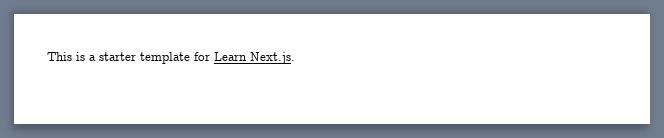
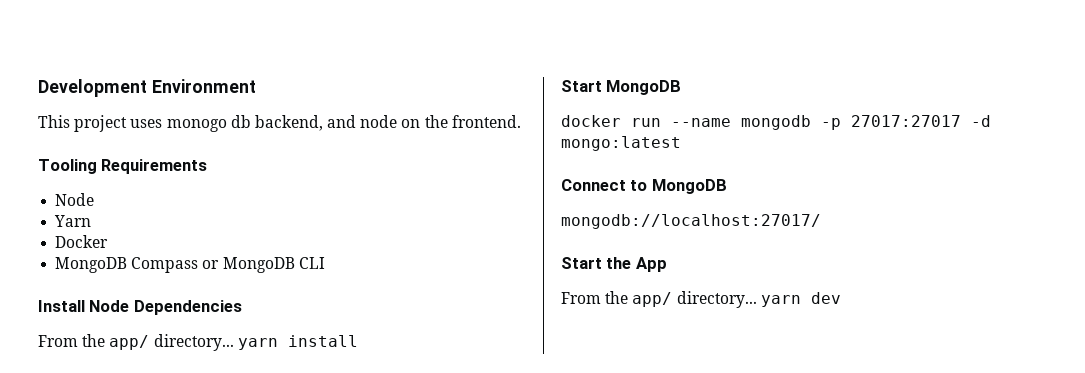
[47,52,295,64] This is a starter template for Learn Next.js. -> [38,79,256,97] [38,115,521,132] [38,159,208,174] [55,193,95,206] [54,215,92,227] [55,235,109,248] [55,257,325,273] [38,300,242,315] [38,334,358,351] [561,80,682,95] [561,115,991,130] [561,136,681,151] [561,179,727,194] [561,214,821,229] [561,257,667,272] [561,291,841,308] Development Environment // This project uses monogo db backend, and node on the frontend. // Tooling Requirements // Node // Yarn // Docker // MongoDB Compass or MongoDB CLI // Install Node Dependencies // From the app/ directory... yarn install // Start MongoDB // docker run --name mongodb -p 27017:27017 -d mongo:latest // Connect to MongoDB // mongodb://localhost:27017/ // Start the App // From the app/ directory... yarn dev

